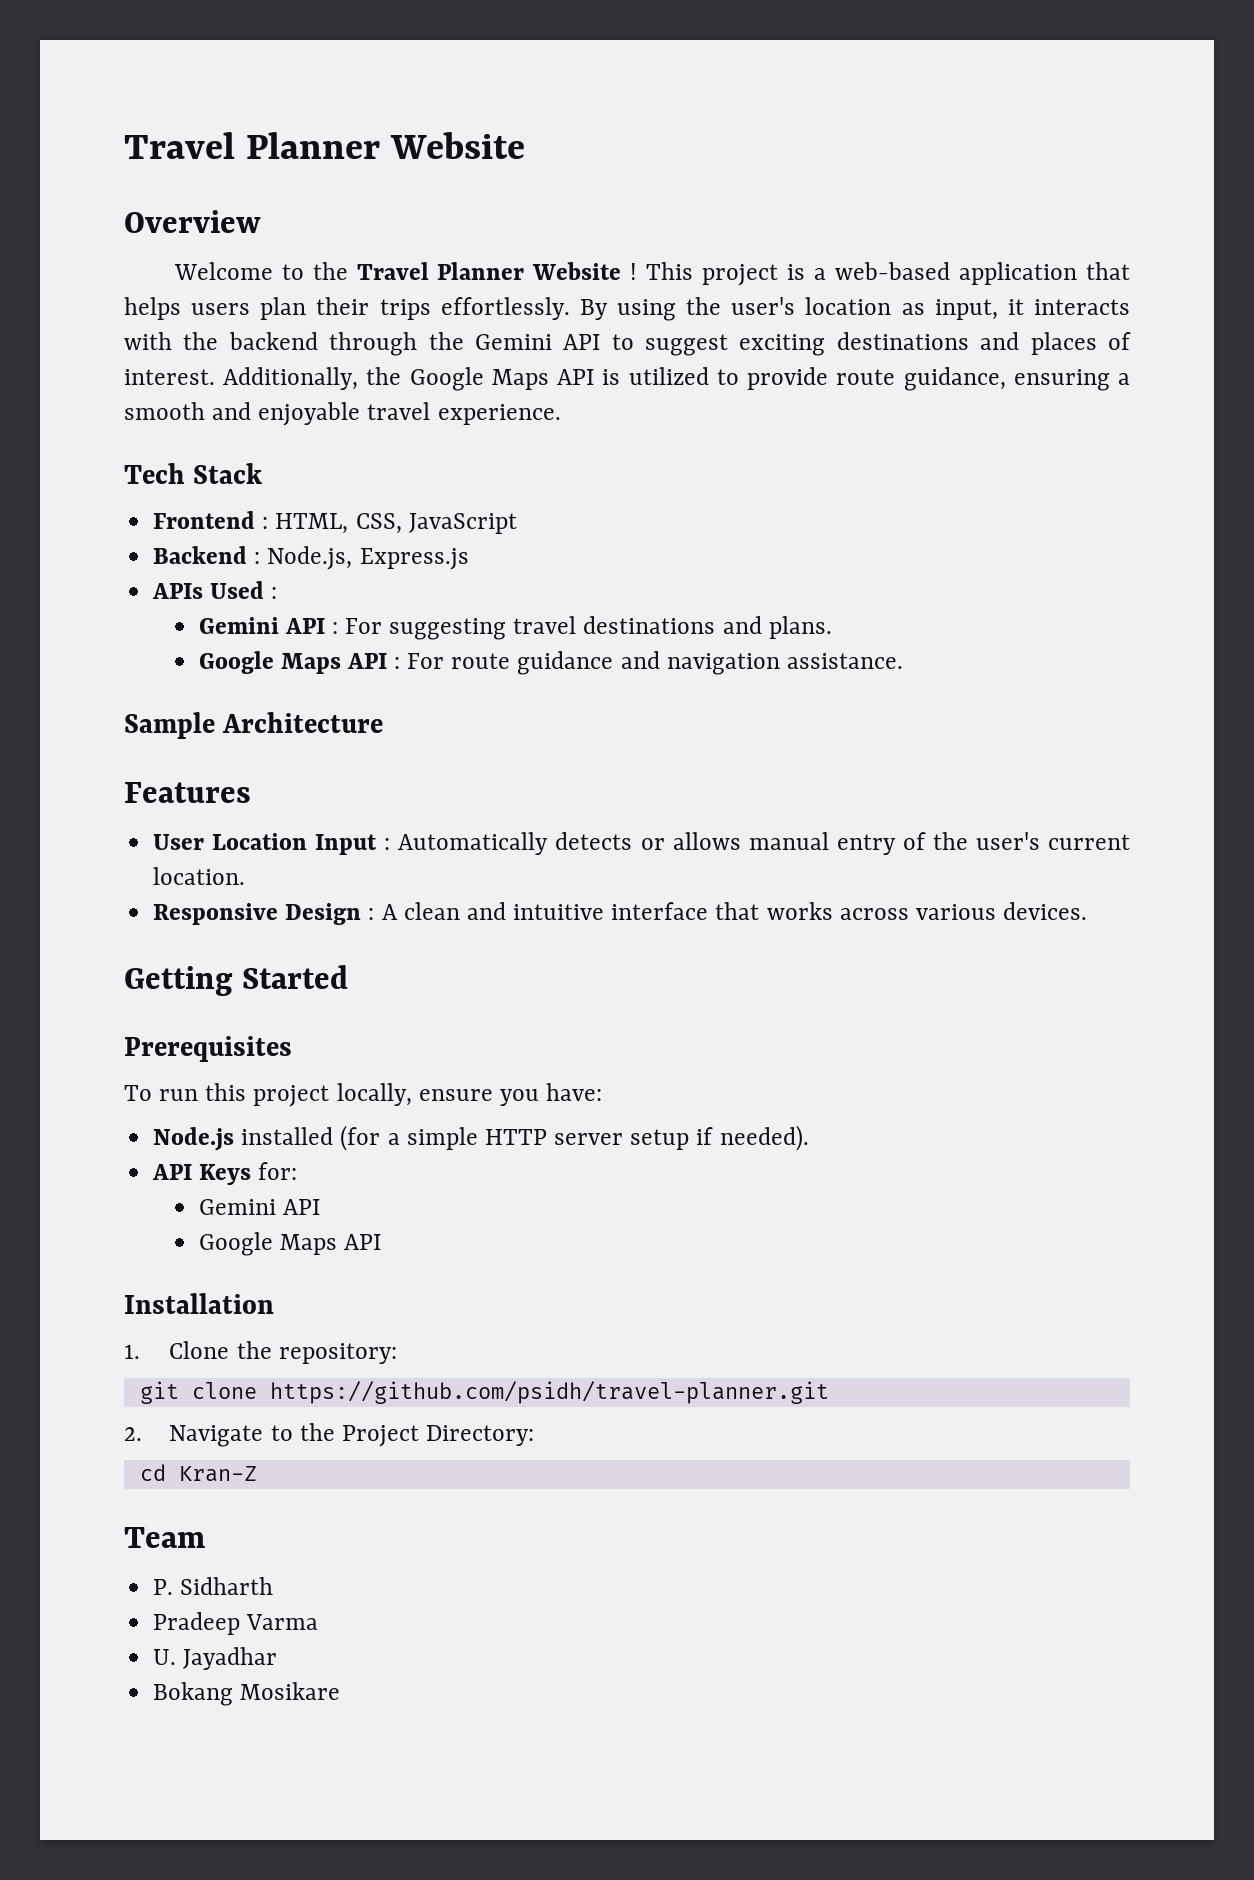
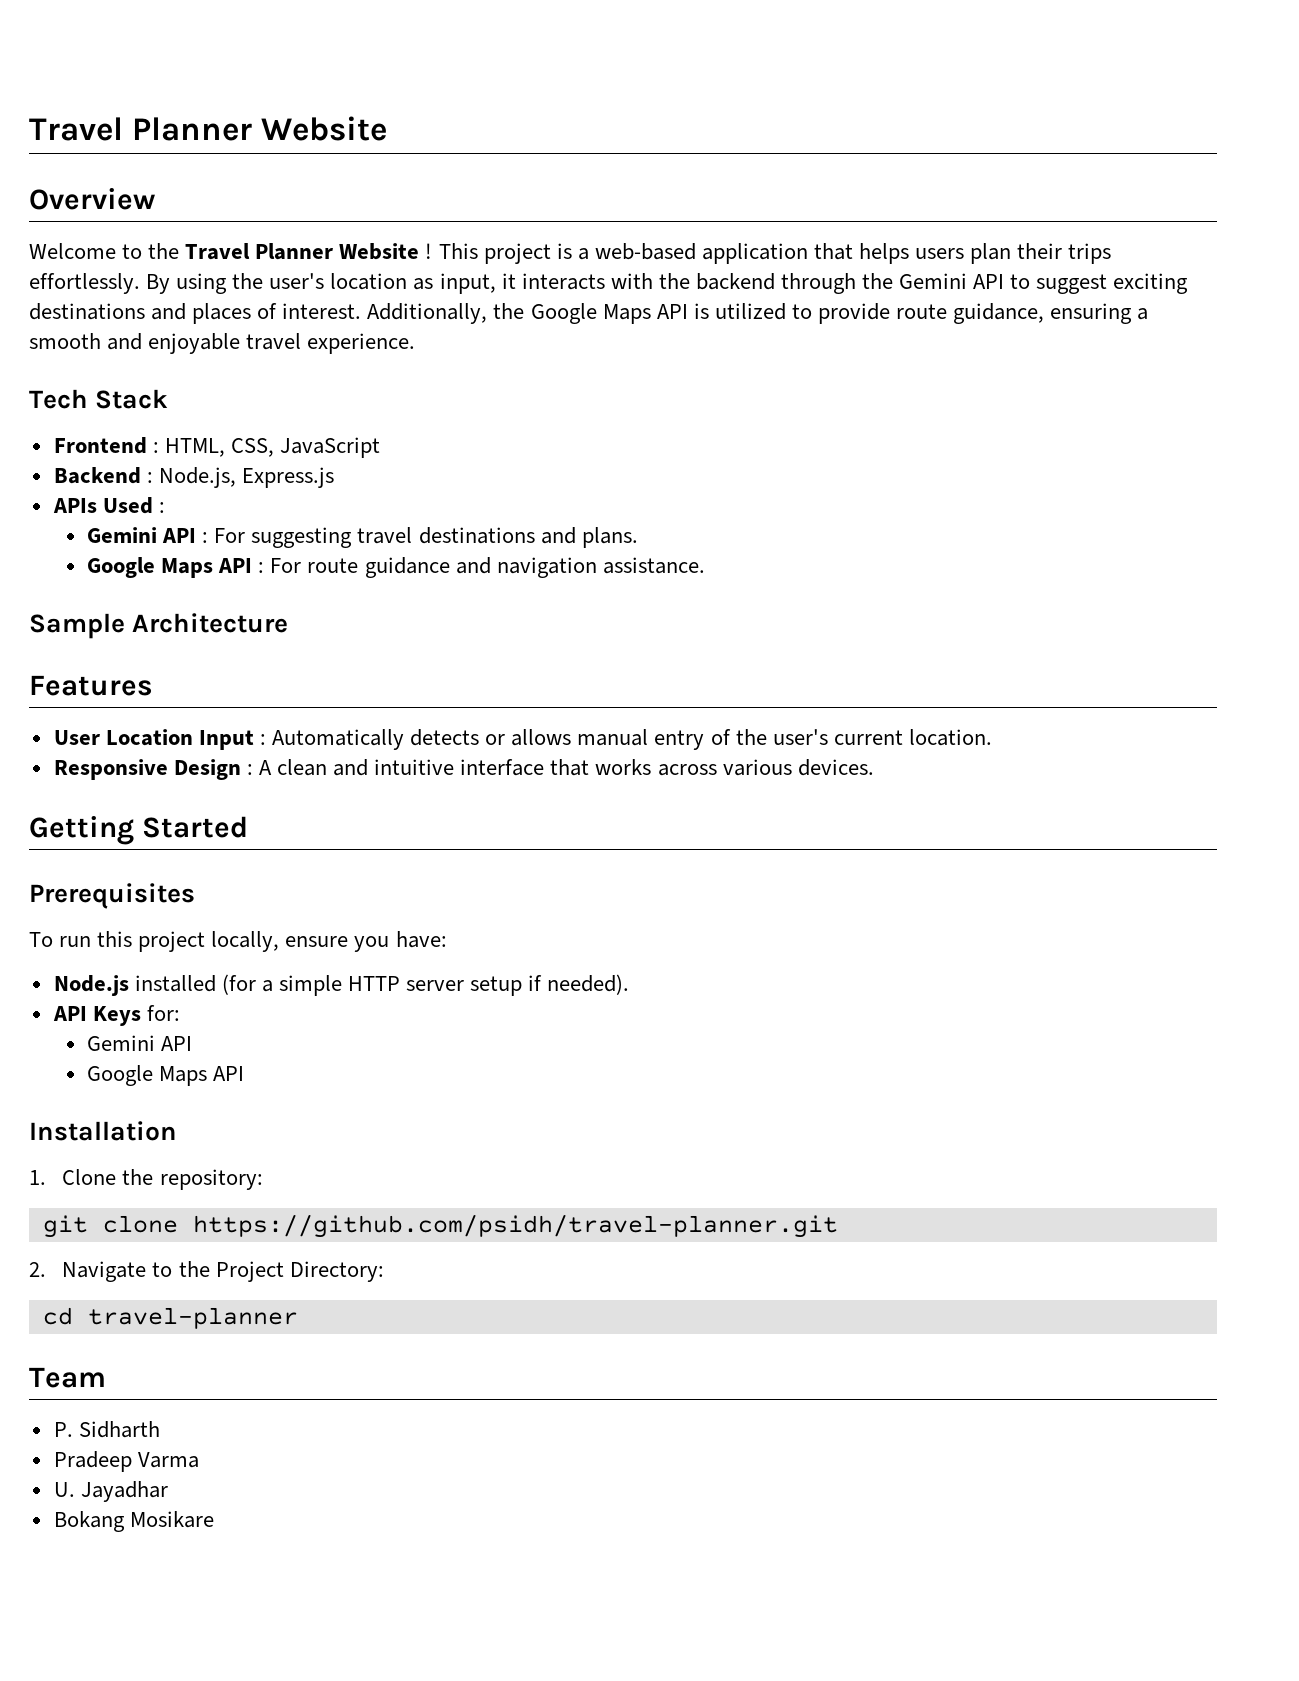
[178,1466,257,1482] Kran-Z -> [87,1307,298,1329] travel-planner

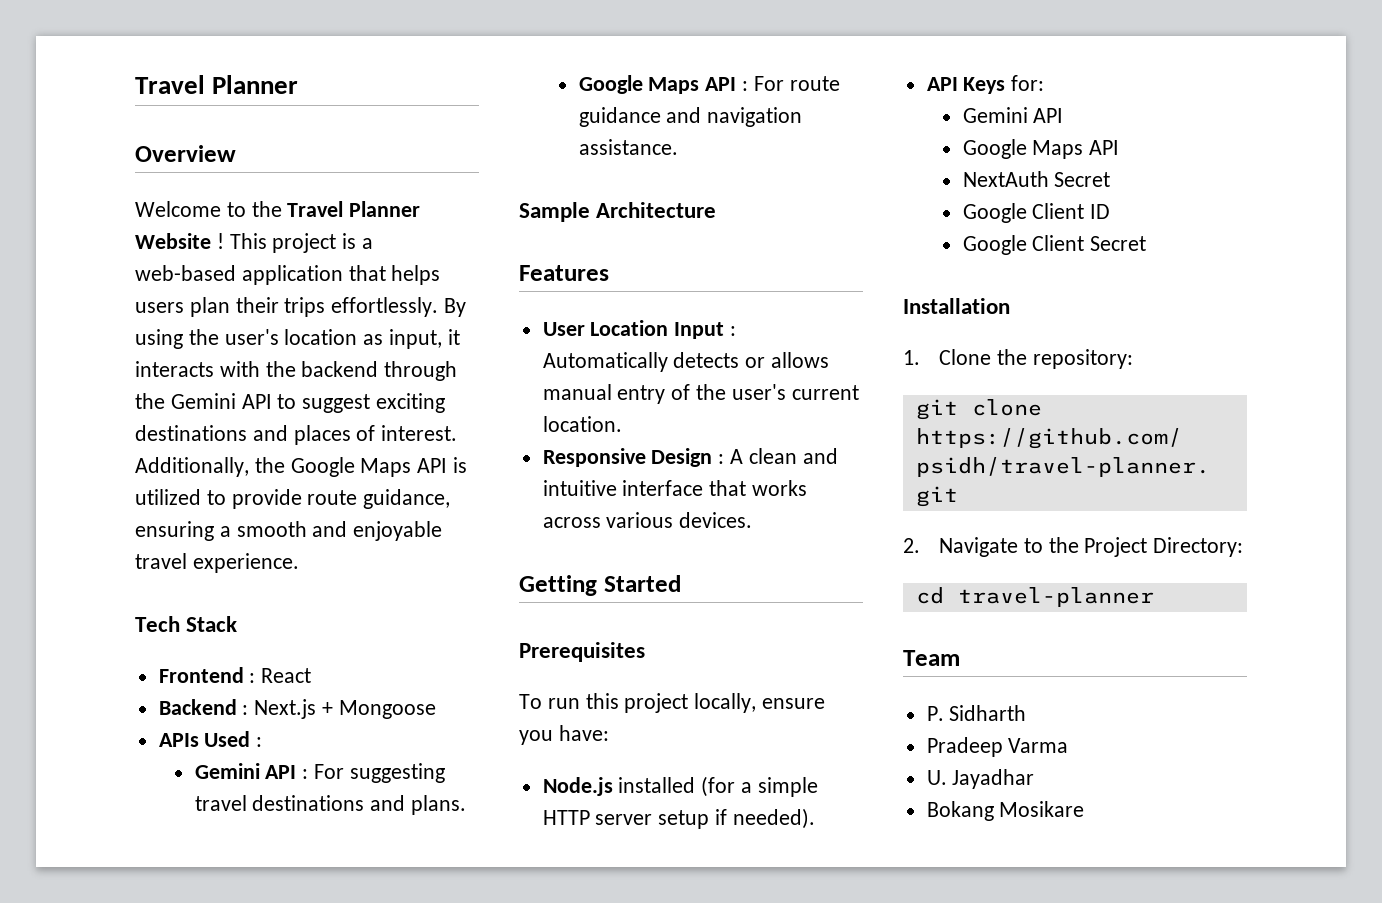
[29,116,387,141] Travel Planner Website -> [135,75,299,94] Travel Planner
[164,437,381,458] HTML, CSS, JavaScript -> [261,668,312,683] React
[158,467,334,488] Node.js, Express.js -> [254,699,436,719] Next.js + Mongoose
(245, 1073) none -> [962,171,1111,187] [962,203,1111,223] [962,235,1147,255] // NextAuth Secret // Google Client ID // Google Client Secret

